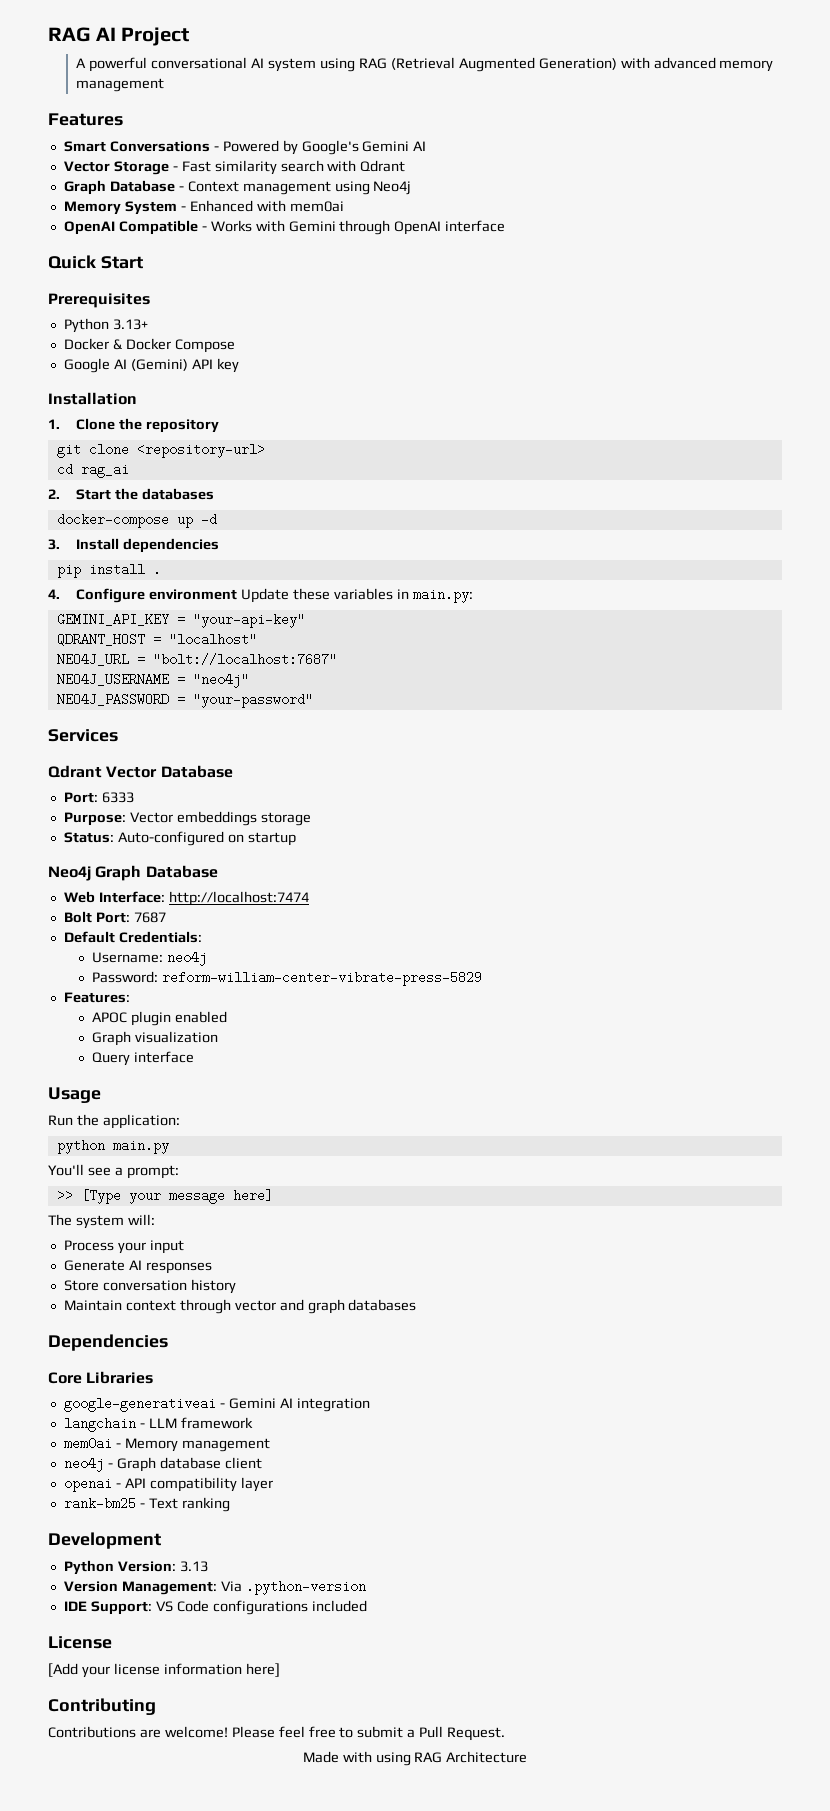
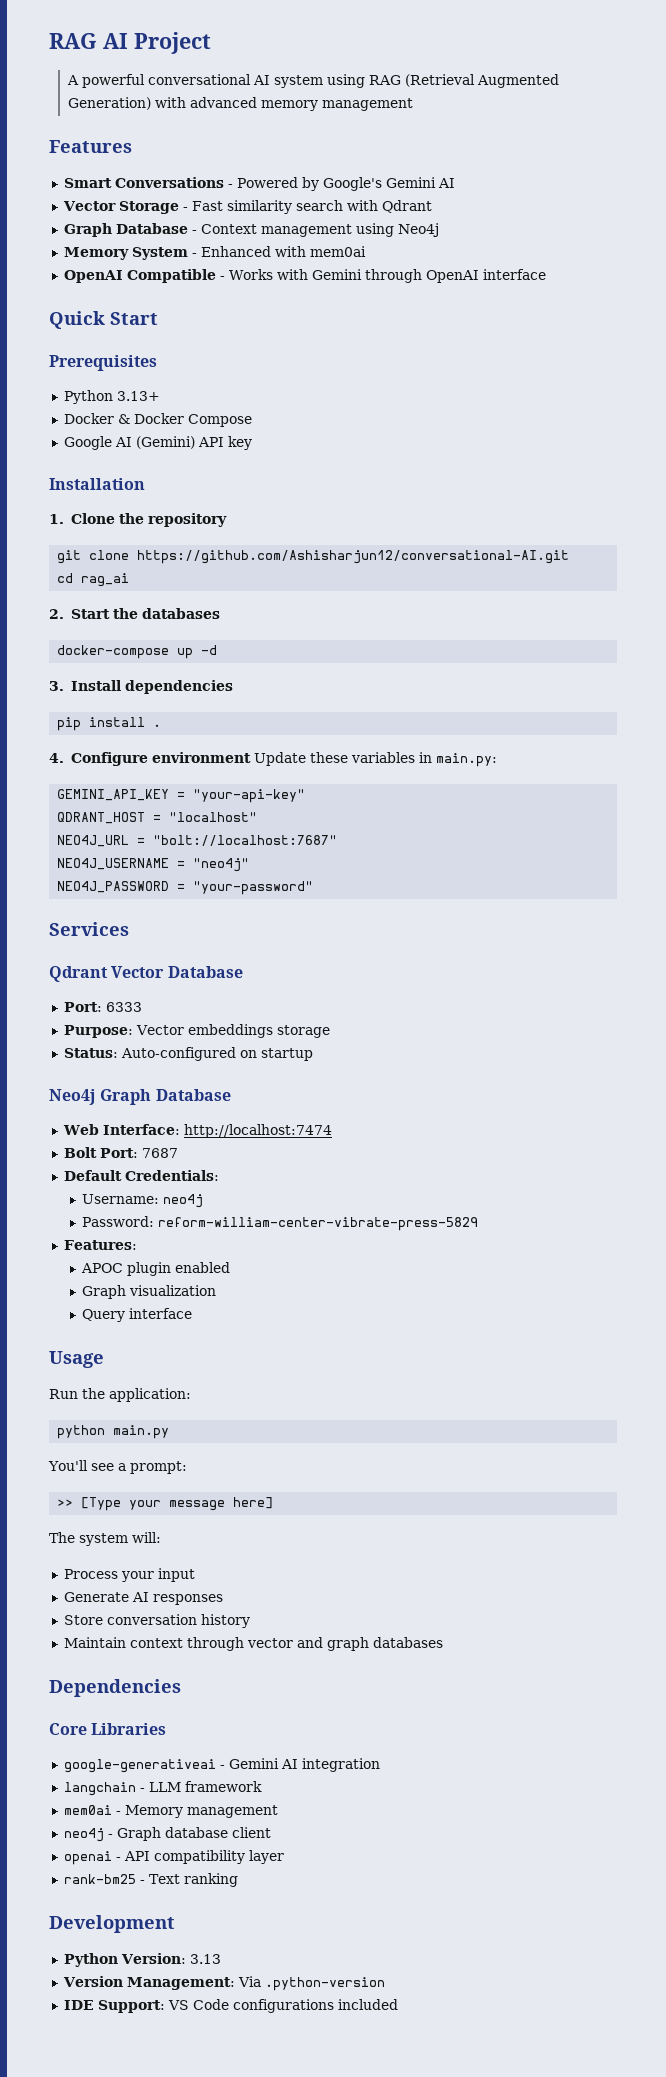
[136,443,265,458] <repository-url> -> [137,550,570,564] https://github.com/Ashisharjun12/conversational-AI.git
[48,1636,112,1649] [48,1663,280,1678] [48,1698,156,1715] [48,1726,506,1741] [302,1751,528,1766] // License // [Add your license information here] // Contributing // Contributions are welcome! Please feel free to submit a Pull Request. // Made with using RAG Architecture -> (398, 2004) none

